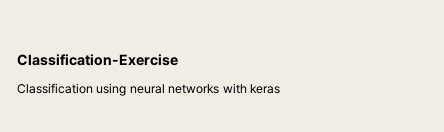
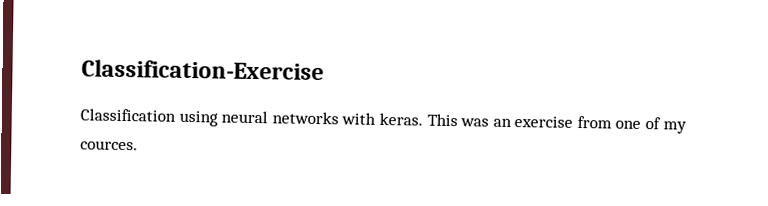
[249,84,280,94] keras -> [378,112,687,134] [80,140,138,151] keras. This was an exercise from one of my cources.

